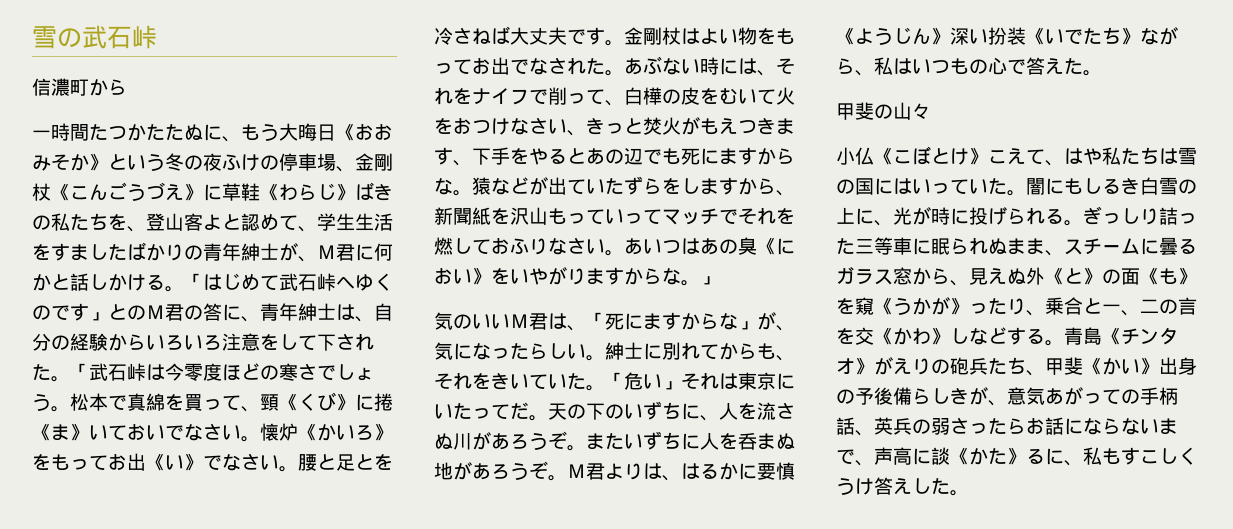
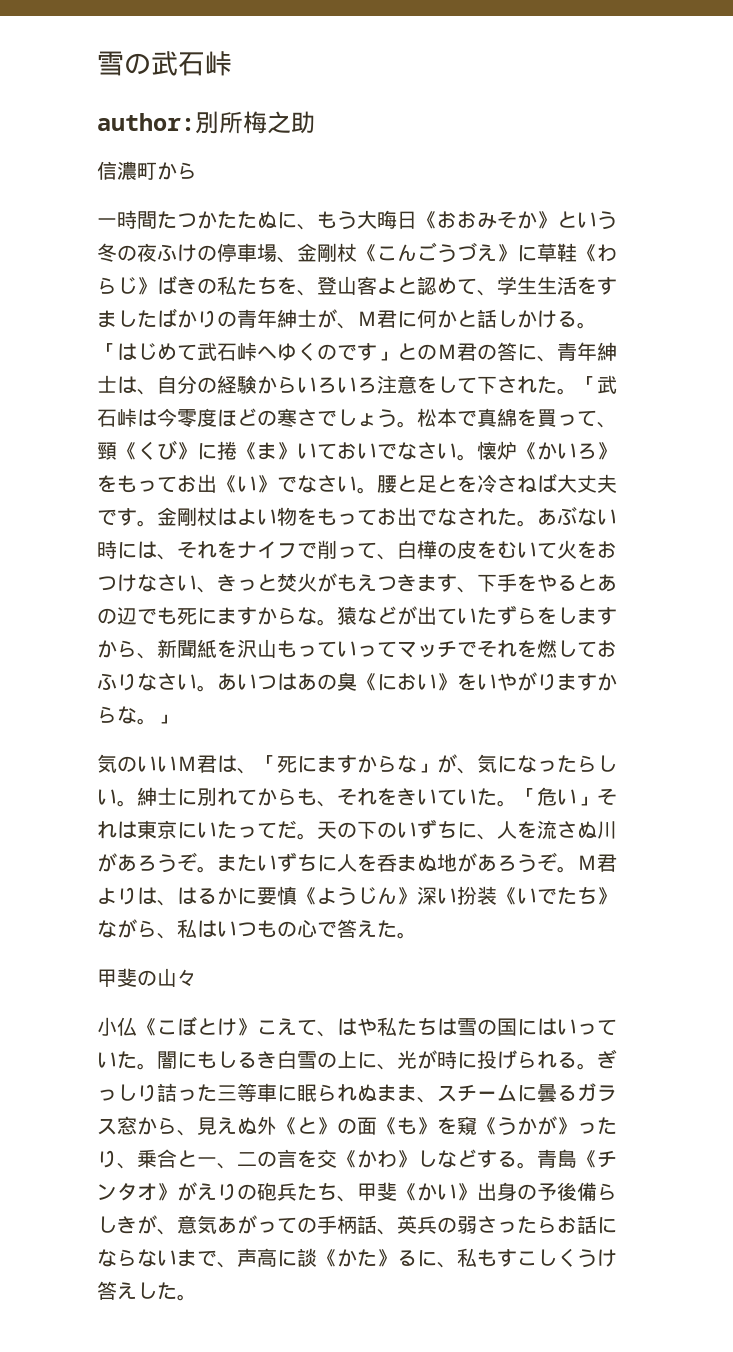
(157, 37) none -> [97,111,315,134] // author:別所梅之助

